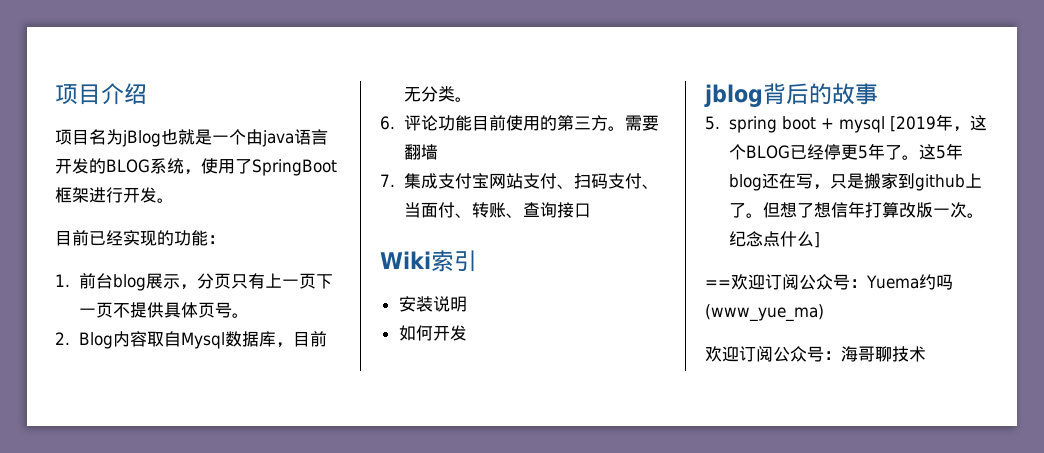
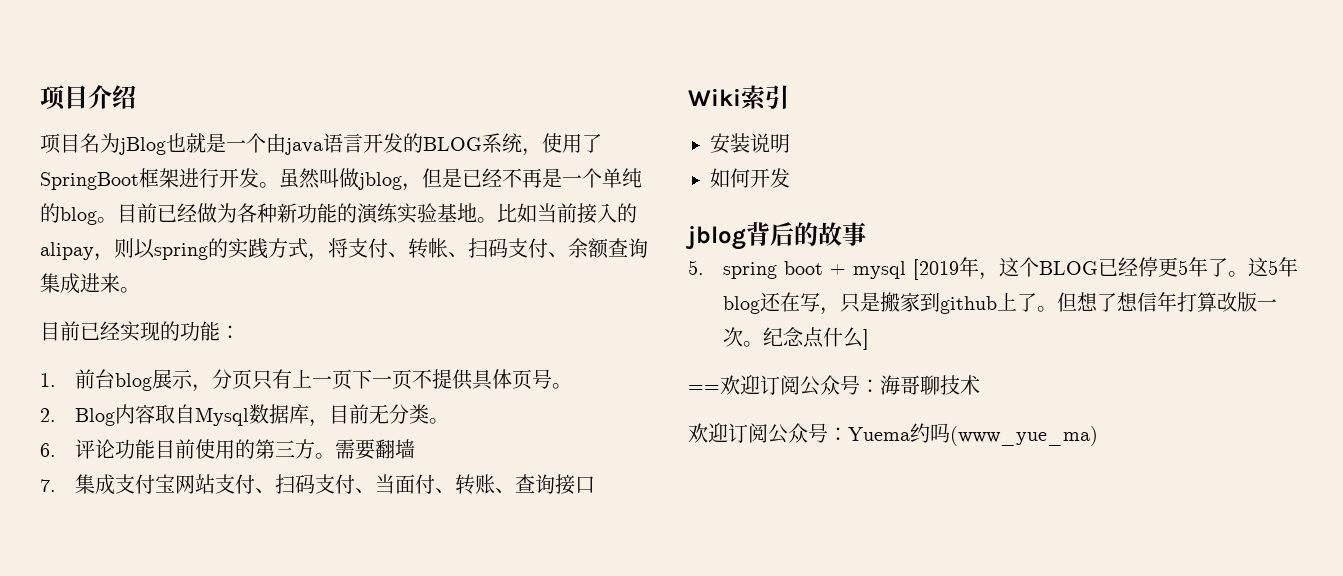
(174, 200) none -> [279,168,642,191] [40,203,637,225] [40,238,648,261] [40,273,140,294] 虽然叫做jblog，但是已经不再是一个单纯的blog。目前已经做为各种新功能的演练实验基地。比如当前接入的alipay，则以spring的实践方式，将支付、转帐、扫码支付、余额查询集成进来。
[866,274,953,290] [705,304,824,322] [705,346,926,362] Yuema约吗(www_yue_ma) // 欢迎订阅公众号：海哥聊技术 -> [880,375,980,395] [688,423,1098,446] 海哥聊技术 // 欢迎订阅公众号：Yuema约吗(www_yue_ma)

